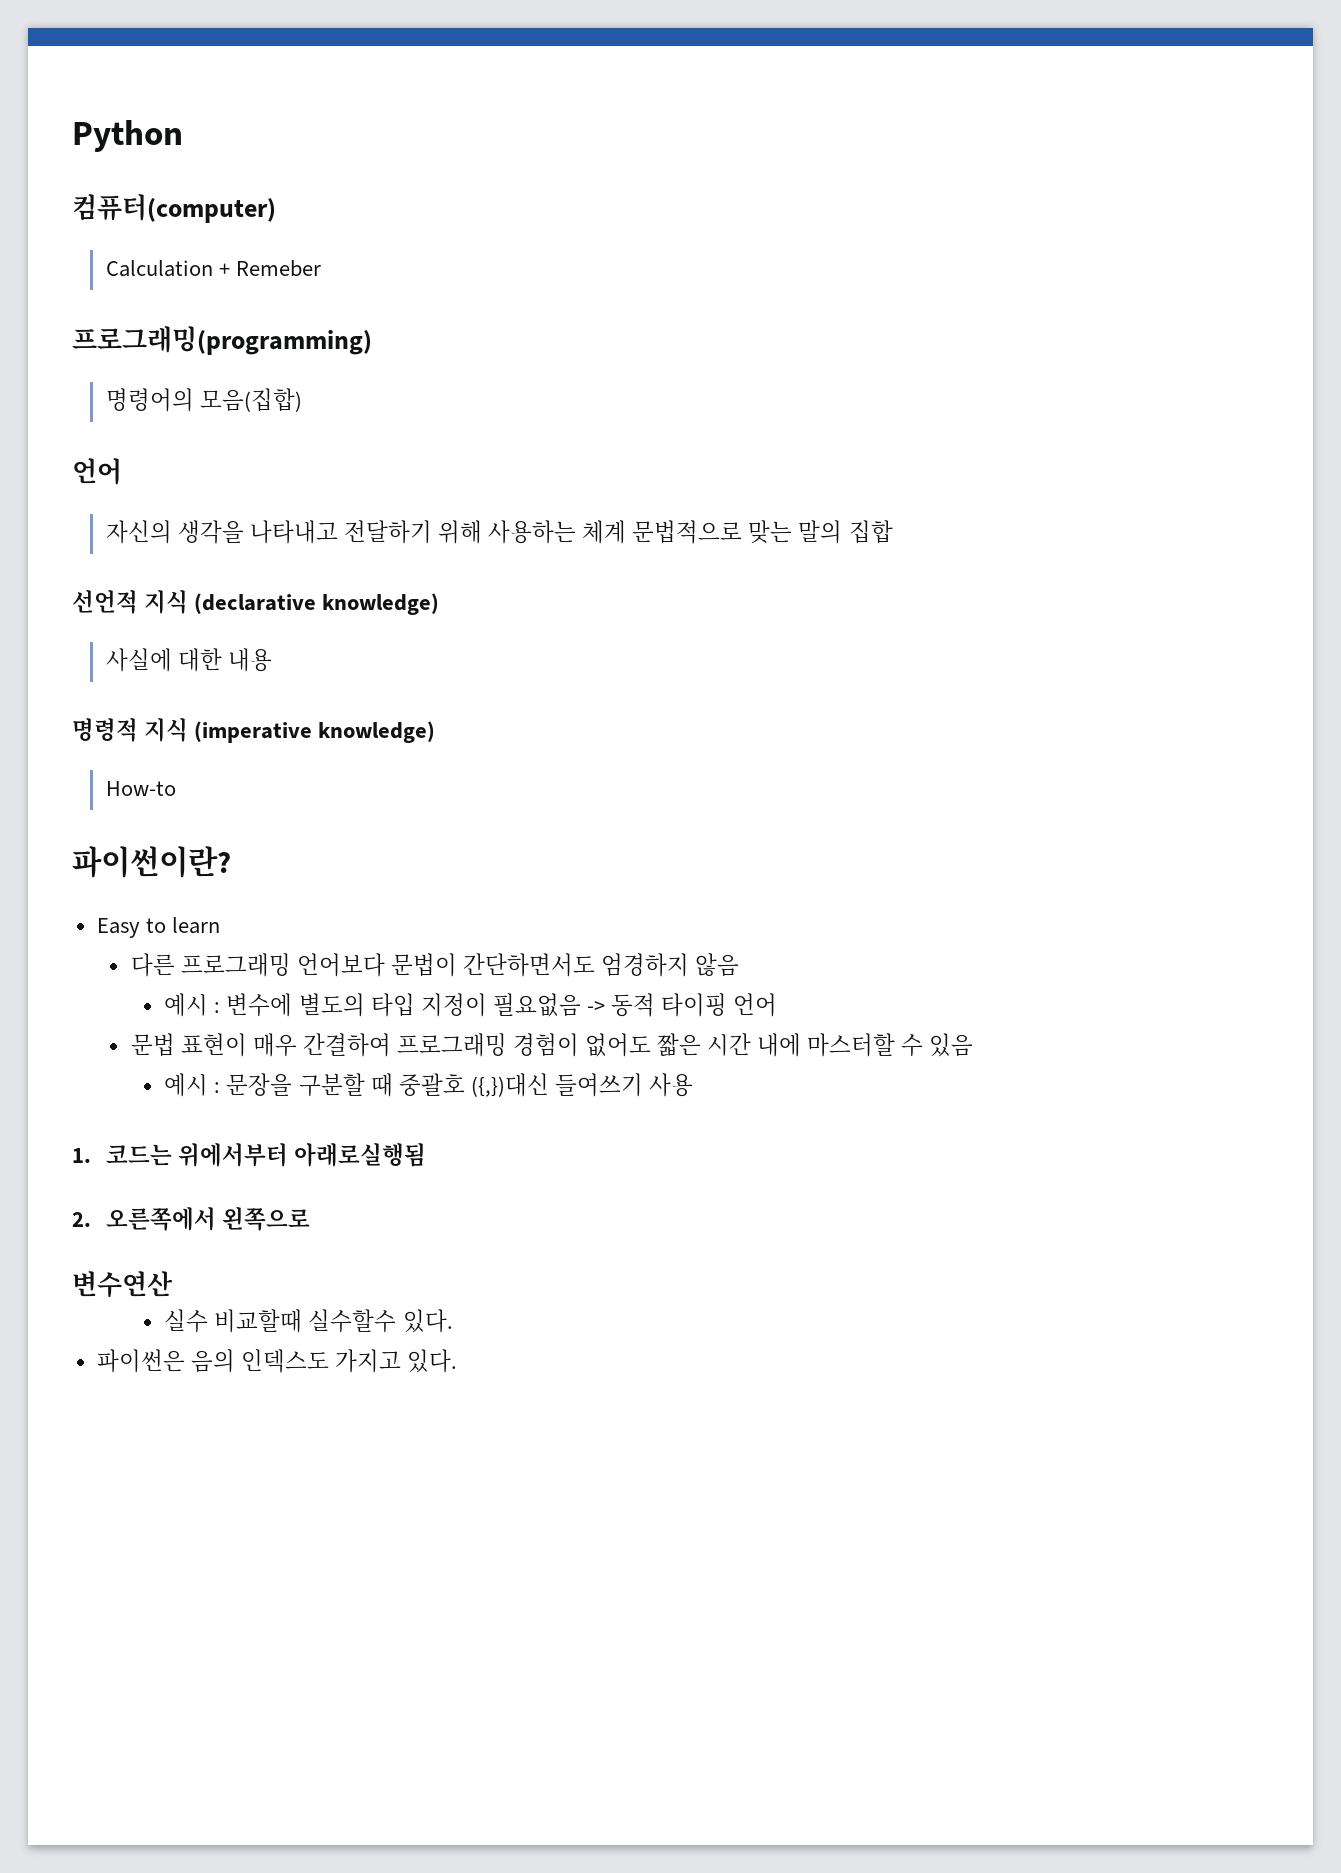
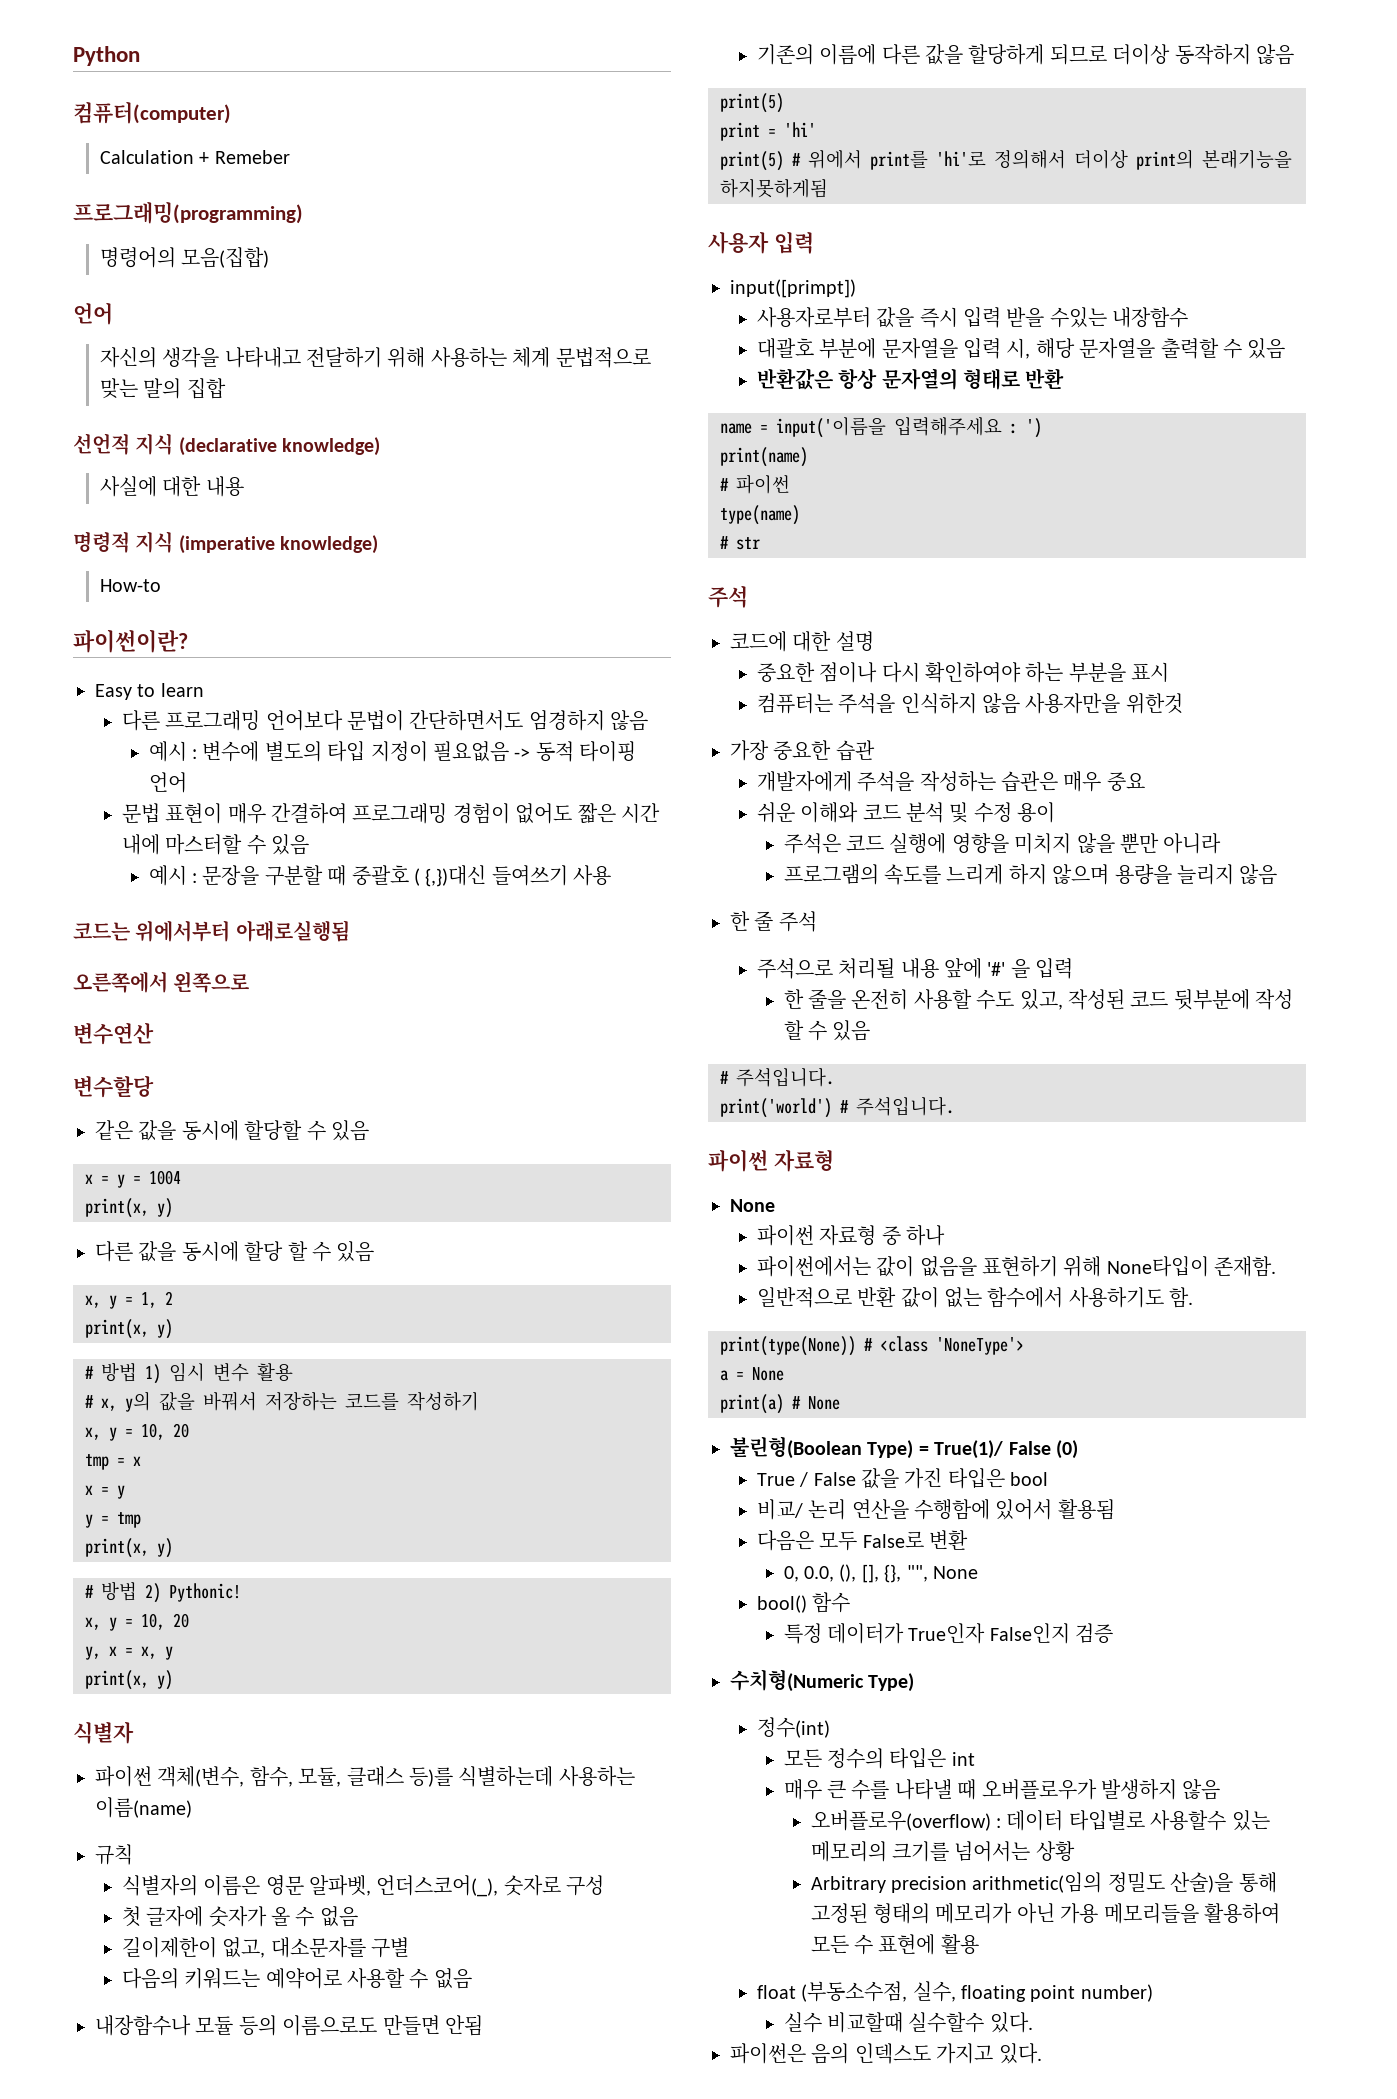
[470,1073,549,1097] ({,})대신 -> [414,865,487,887] ( {,})대신
[72,1148,91,1163] 1. -> (612, 875) none
[72,1212,91,1227] 2. -> (350, 931) none
(173, 1284) none -> [73,1075,154,1098] [95,1120,369,1141] [85,1170,181,1188] [85,1198,173,1218] [95,1241,375,1262] [85,1291,173,1309] [85,1319,173,1339] [85,1362,293,1384] [85,1391,479,1412] [85,1423,189,1441] [85,1454,141,1470] [85,1485,125,1499] [85,1512,141,1528] [85,1538,173,1558] [85,1581,241,1603] [85,1613,189,1631] [85,1646,173,1660] [85,1670,173,1690] [73,1721,134,1744] [95,1766,635,1787] [95,1797,192,1818] [95,1844,133,1865] [121,1875,605,1897] [121,1906,358,1927] [121,1937,410,1958] [121,1968,472,1989] [95,2015,483,2036] [756,44,1295,65] [720,93,784,113] [720,122,816,141] [720,149,1292,171] [720,178,828,198] [708,231,814,254] [730,279,856,298] [756,307,1189,328] [756,338,1286,359] [756,368,1065,390] [720,417,1042,438] [720,447,808,467] [720,474,790,494] [720,505,800,525] [720,536,760,550] [708,586,748,608] [730,631,874,652] [756,662,1170,683] [756,693,1183,714] [730,740,875,761] [756,771,1145,792] [756,802,1056,823] [783,833,1222,854] [783,864,1278,885] [730,911,817,932] [756,958,1074,979] [783,989,1294,1010] [783,1020,871,1041] [720,1067,834,1087] [720,1096,954,1118] [708,1149,834,1172] [730,1199,775,1212] [756,1225,946,1246] [756,1256,1277,1277] [756,1287,1194,1308] [720,1336,1024,1356] [720,1367,784,1381] [720,1394,840,1414] [730,1436,1078,1459] [756,1468,1049,1489] [756,1499,1115,1520] [756,1530,969,1551] [783,1564,979,1583] [756,1592,851,1613] [783,1623,1114,1644] [730,1669,915,1692] [756,1717,830,1738] [783,1748,975,1769] [783,1779,1221,1800] [810,1810,1270,1831] [810,1841,1075,1862] [810,1872,1277,1893] [810,1903,1280,1924] [810,1934,979,1955] [756,1981,1153,2002] // 변수할당 // 같은 값을 동시에 할당할 수 있음 // x = y = 1004 // print(x, y) // 다른 값을 동시에 할당 할 수 있음 // x, y = 1, 2 // print(x, y) // # 방법 1) 임시 변수 활용 // # x, y의 값을 바꿔서 저장하는 코드를 작성하기 // x, y = 10, 20 // tmp = x // x = y // y = tmp // print(x, y) // # 방법 2) Pythonic! // x, y = 10, 20 // y, x = x, y // print(x, y) // 식별자 // 파이썬 객체(변수, 함수, 모듈, 클래스 등)를 식별하는데 사용하는 이름(name) // 규칙 // 식별자의 이름은 영문 알파벳, 언더스코어(_), 숫자로 구성 // 첫 글자에 숫자가 올 수 없음 // 길이제한이 없고, 대소문자를 구별 // 다음의 키워드는 예약어로 사용할 수 없음 // 내장함수나 모듈 등의 이름으로도 만들면 안됨 // 기존의 이름에 다른 값을 할당하게 되므로 더이상 동작하지 않음 // print(5) // print = 'hi' // print(5) # 위에서 print를 'hi'로 정의해서 더이상 print의 본래기능을 하지못하게됨 // 사용자 입력 // input([primpt]) // 사용자로부터 값을 즉시 입력 받을 수있는 내장함수 // 대괄호 부분에 문자열을 입력 시, 해당 문자열을 출력할 수 있음 // 반환값은 항상 문자열의 형태로 반환 // name = input('이름을 입력해주세요 : ') // print(name) // # 파이썬 // type(name) // # str // 주석 // 코드에 대한 설명 // 중요한 점이나 다시 확인하여야 하는 부분을 표시 // 컴퓨터는 주석을 인식하지 않음 사용자만을 위한것 // 가장 중요한 습관 // 개발자에게 주석을 작성하는 습관은 매우 중요 // 쉬운 이해와 코드 분석 및 수정 용이 // 주석은 코드 실행에 영향을 미치지 않을 뿐만 아니라 // 프로그램의 속도를 느리게 하지 않으며 용량을 늘리지 않음 // 한 줄 주석 // 주석으로 처리될 내용 앞에 '#' 을 입력 // 한 줄을 온전히 사용할 수도 있고, 작성된 코드 뒷부분에 작성 할 수 있음 // # 주석입니다. // print('world') # 주석입니다. // 파이썬 자료형 // None // 파이썬 자료형 중 하나 // 파이썬에서는 값이 없음을 표현하기 위해 None타입이 존재함. // 일반적으로 반환 값이 없는 함수에서 사용하기도 함. // print(type(None)) # <class 'NoneType'> // a = None // print(a) # None // 불린형(Boolean Type) = True(1)/ False (0) // True / False 값을 가진 타입은 bool // 비교/ 논리 연산을 수행함에 있어서 활용됨 // 다음은 모두 False로 변환 // 0, 0.0, (), [], {}, "", None // bool() 함수 // 특정 데이터가 True인자 False인지 검증 // 수치형(Numeric Type) // 정수(int) // 모든 정수의 타입은 int // 매우 큰 수를 나타낼 때 오버플로우가 발생하지 않음 // 오버플로우(overflow) : 데이터 타입별로 사용할수 있는 메모리의 크기를 넘어서는 상황 // Arbitrary precision arithmetic(임의 정밀도 산술)을 통해 고정된 형태의 메모리가 아닌 가용 메모리들을 활용하여 모든 수 표현에 활용 // float (부동소수점, 실수, floating point number)

